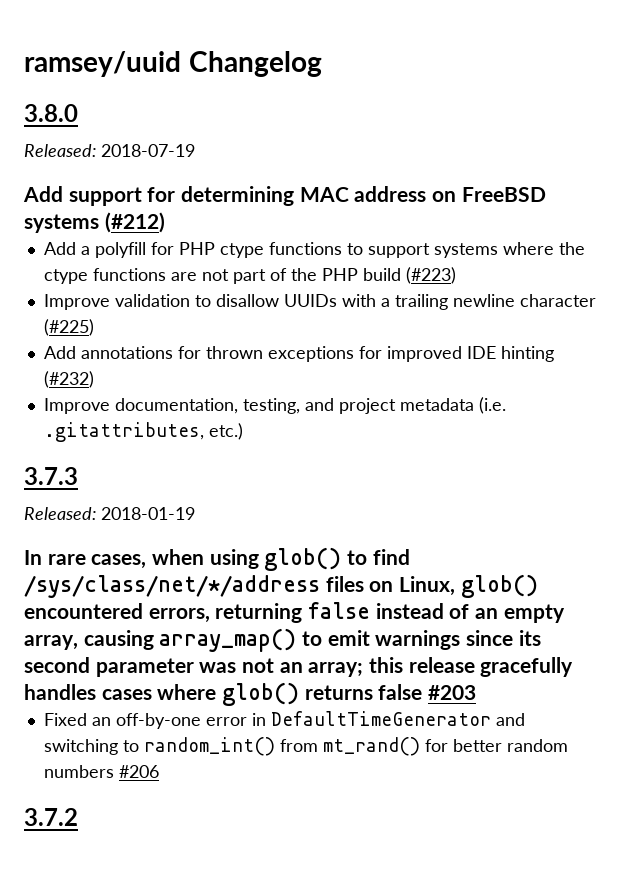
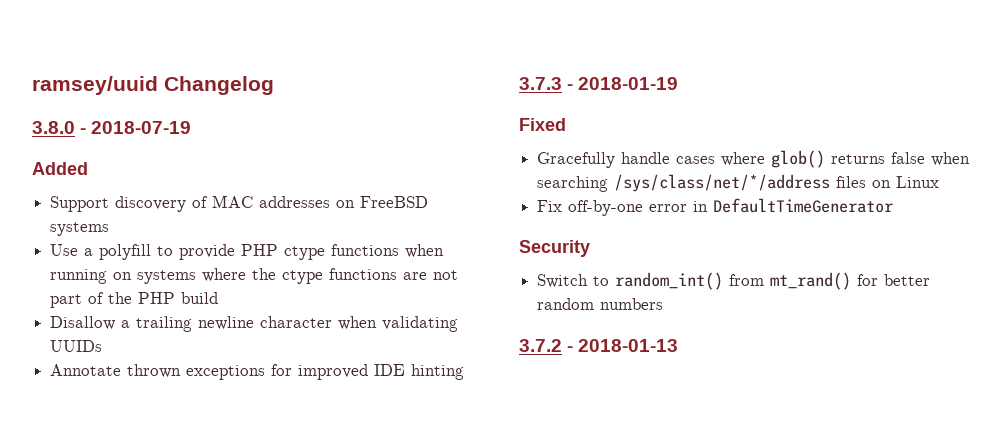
[24,144,96,157] // Released: -> [80,128,87,134] -
[23,186,546,206] [24,212,165,233] [43,242,430,258] Add support for determining MAC address on FreeBSD systems (#212) // Add a polyfill for PHP ctype functions to support -> [32,162,88,175] [50,195,429,212] [50,222,110,236] [50,244,445,260] [50,269,133,284] Added // Support discovery of MAC addresses on FreeBSD systems // Use a polyfill to provide PHP ctype functions when running on
[405,267,456,284] [43,294,596,310] [43,319,94,336] [43,346,201,359] (#223) // Improve validation to disallow UUIDs with a trailing newline character (#225) // Add annotations for -> [50,316,459,332] [50,340,103,352] [50,364,122,376] // Disallow a trailing newline character when validating UUIDs // Annotate
[43,371,94,388] [43,397,506,414] [43,422,243,442] (#232) // Improve documentation, testing, and project metadata (i.e. .gitattributes, etc.) -> (465, 372) none
[24,507,96,520] // Released: -> [567,84,574,90] -
[24,547,410,571] [24,574,538,598] [24,602,565,623] [24,628,541,652] [24,657,574,677] [24,684,96,700] In rare cases, when using glob() to find /sys/class/net/*/address files on Linux, glob() encountered errors, returning false instead of an empty array, causing array_map() to emit warnings since its second parameter was not an array; this release gracefully handles -> [519,118,566,131] [537,152,671,168] Fixed // Gracefully handle
[428,685,477,700] [43,713,111,726] #203 // Fixed an -> [931,152,971,166] [537,174,940,192] [537,200,563,212] when searching /sys/class/net/*/address files on Linux // Fix
[495,713,525,726] [43,739,118,755] and switching -> [519,240,590,257] [537,274,589,288] // Security // Switch
[118,765,159,778] #206 -> (664, 304) none
(78, 817) none -> [567,339,679,352] - 2018-01-13

